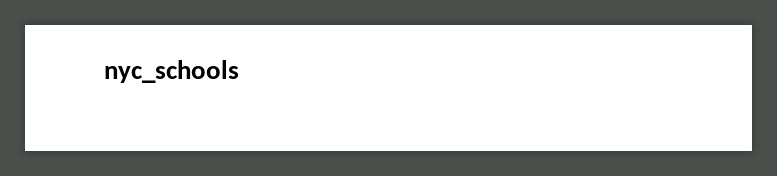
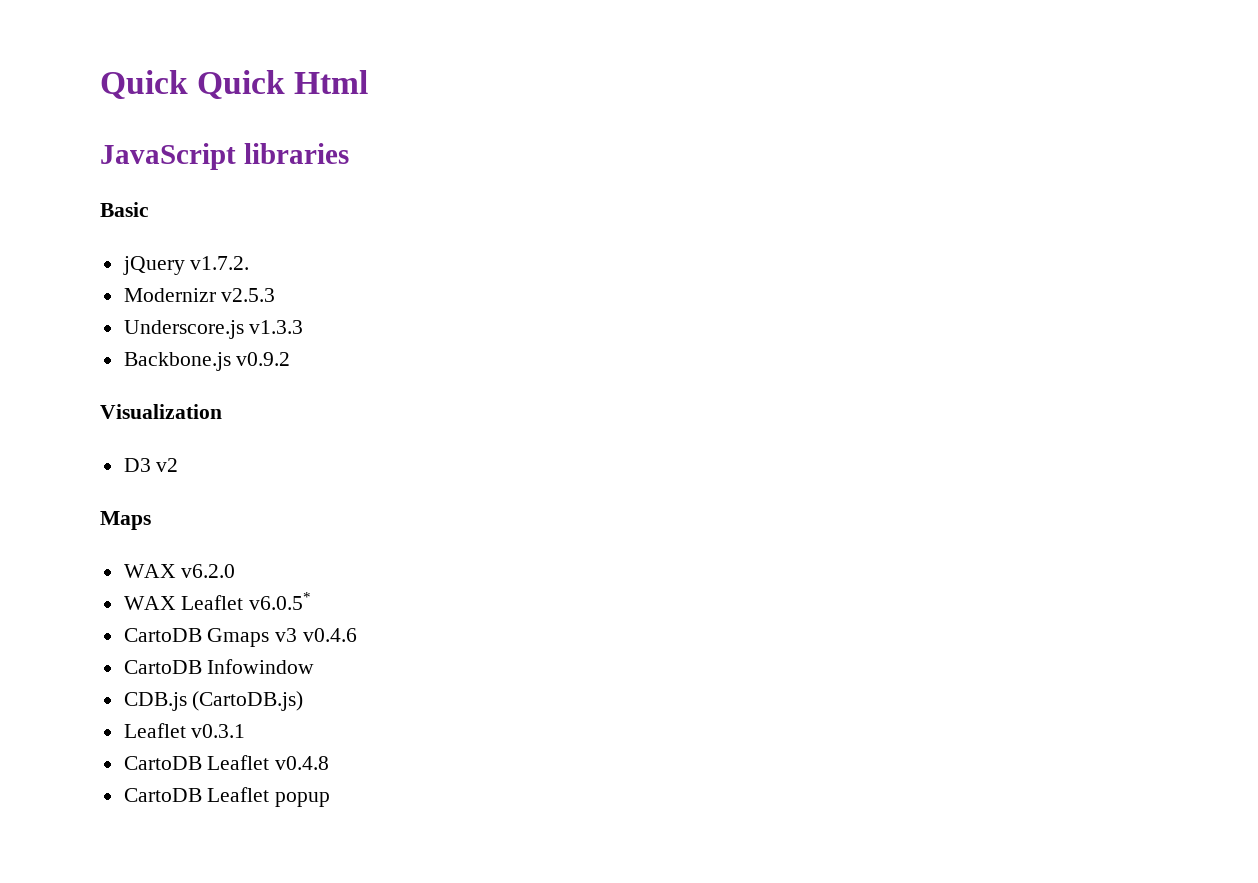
[104,60,239,83] nyc_schools -> [100,70,369,99] [100,143,349,170] [100,202,149,217] [122,256,250,275] [123,288,276,302] [123,320,304,339] [123,352,291,371] [100,404,222,419] [123,458,179,472] [100,511,151,530] [123,564,236,578] [123,592,312,610] [123,628,358,647] [123,659,315,674] [123,691,304,711] [123,723,246,738] [123,755,330,770] [123,787,331,807] Quick Quick Html // JavaScript libraries // Basic // jQuery v1.7.2. // Modernizr v2.5.3 // Underscore.js v1.3.3 // Backbone.js v0.9.2 // Visualization // D3 v2 // Maps // WAX v6.2.0 // WAX Leaflet v6.0.5* // CartoDB Gmaps v3 v0.4.6 // CartoDB Infowindow // CDB.js (CartoDB.js) // Leaflet v0.3.1 // CartoDB Leaflet v0.4.8 // CartoDB Leaflet popup

